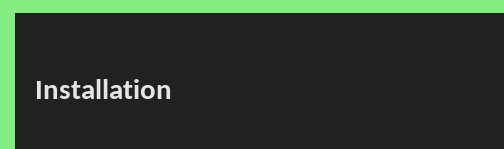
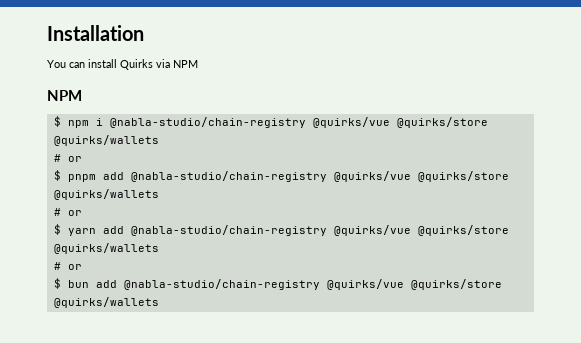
(172, 89) none -> [47,59,198,70] [47,90,82,101] [53,116,488,128] [53,135,159,146] [53,154,82,162] [53,170,509,182] [53,189,159,200] [53,208,82,216] [53,224,509,236] [53,243,159,254] [53,262,82,270] [53,278,502,290] [53,297,159,308] // You can install Quirks via NPM // NPM // $ npm i @nabla-studio/chain-registry @quirks/vue @quirks/store @quirks/wallets // # or // $ pnpm add @nabla-studio/chain-registry @quirks/vue @quirks/store @quirks/wallets // # or // $ yarn add @nabla-studio/chain-registry @quirks/vue @quirks/store @quirks/wallets // # or // $ bun add @nabla-studio/chain-registry @quirks/vue @quirks/store @quirks/wallets

